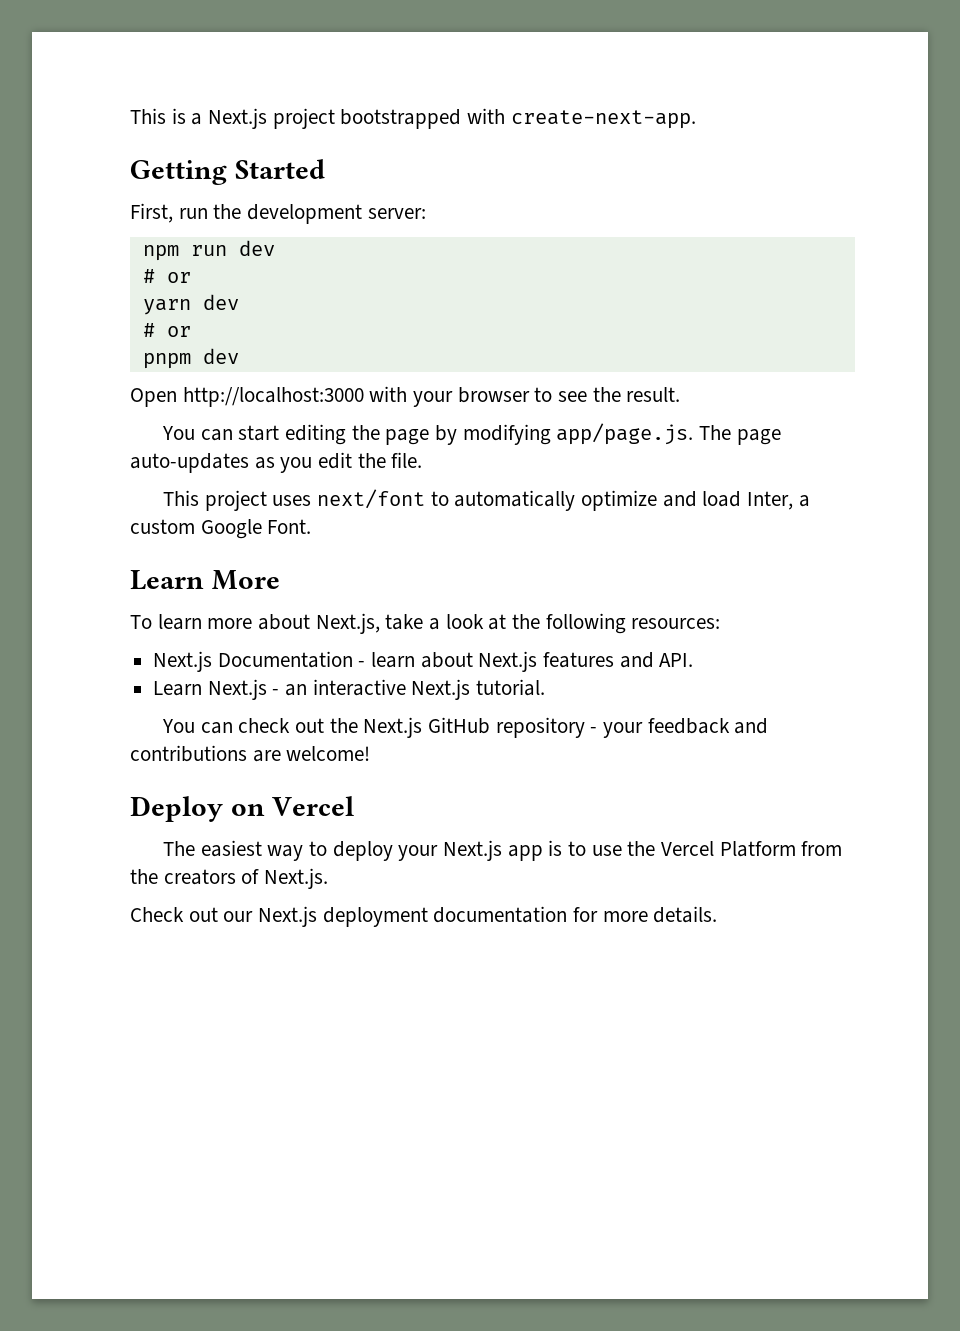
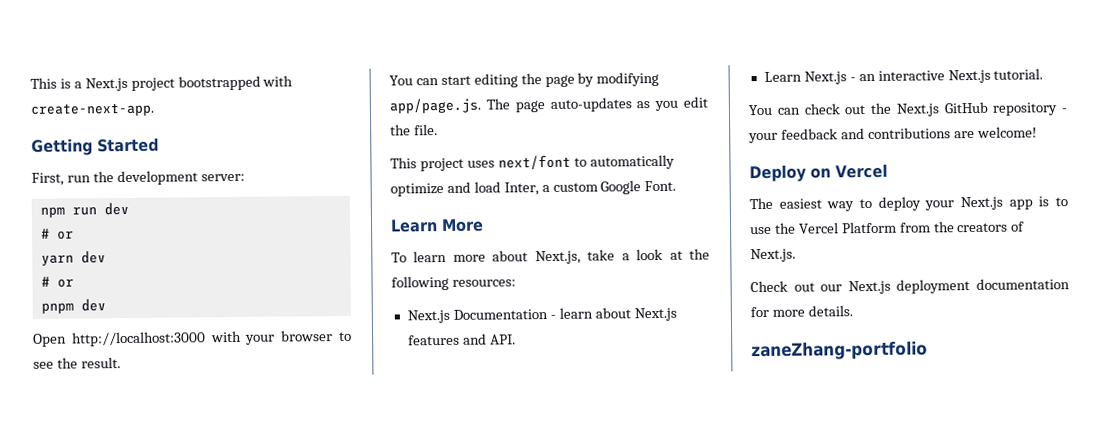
(718, 914) none -> [751,341,928,361] // zaneZhang-portfolio

